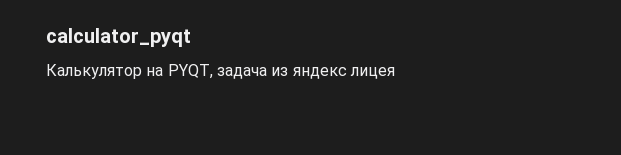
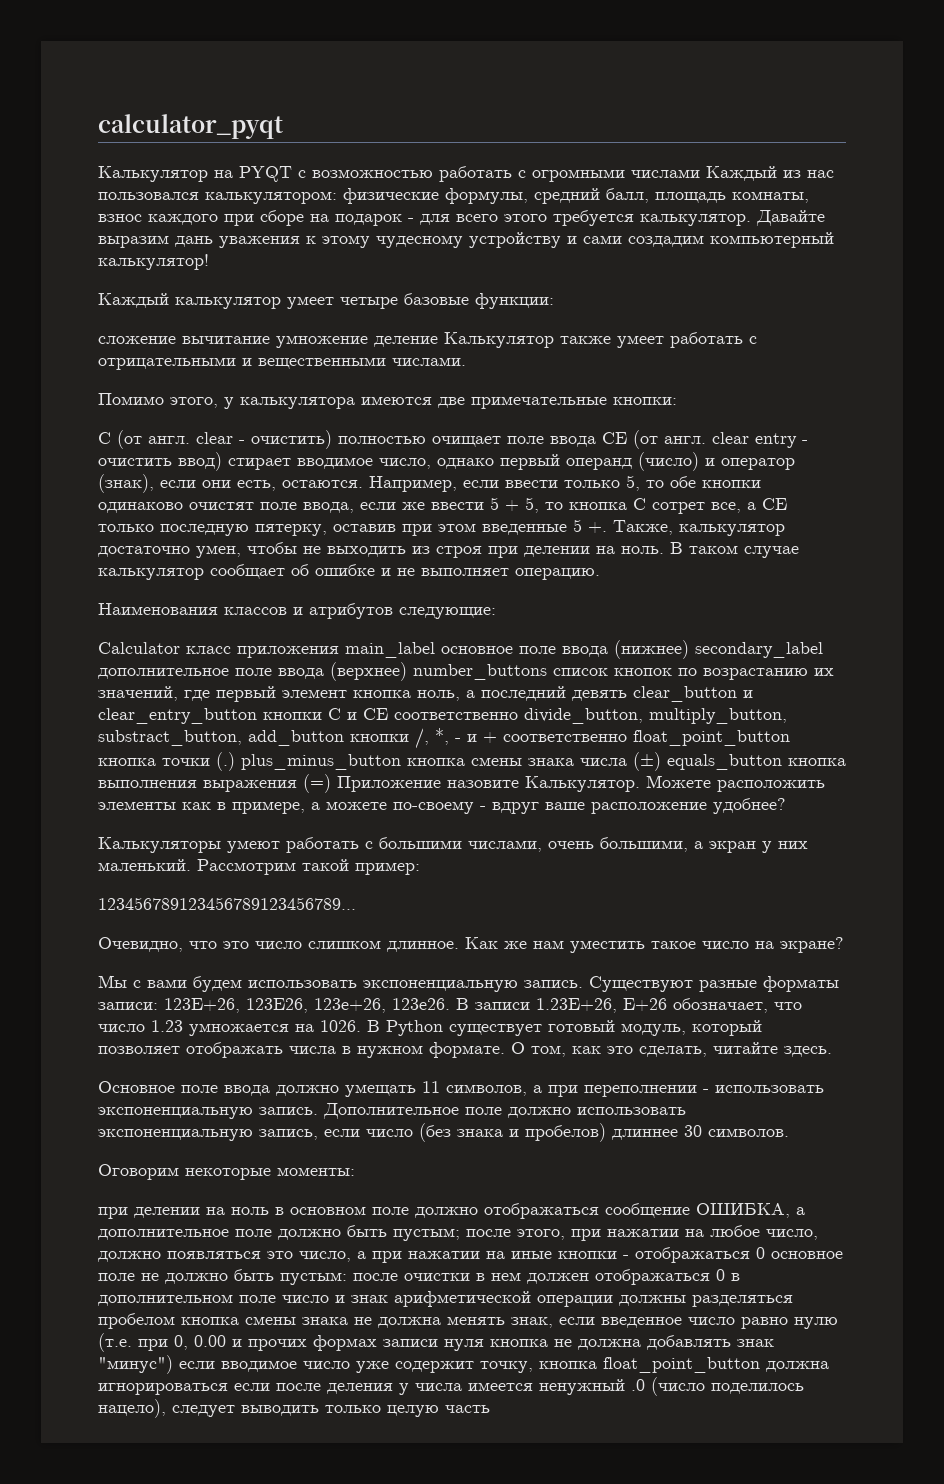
[167,64,395,79] PYQT, задача из яндекс лицея -> [239,166,834,182] [98,188,809,204] [98,210,825,226] [98,232,834,248] [98,254,209,270] [98,293,554,309] [98,332,757,348] [98,357,466,370] [98,393,677,409] [98,430,808,449] [98,452,795,471] [98,474,761,493] [98,497,787,514] [98,519,785,536] [98,542,799,558] [98,564,600,580] [98,603,496,619] [98,640,823,659] [98,662,834,681] [98,686,753,702] [98,708,787,724] [98,728,790,749] [98,752,846,771] [98,774,825,793] [98,798,786,814] [98,837,808,853] [98,859,420,875] [98,897,356,910] [98,937,844,953] [98,975,839,992] [98,998,802,1013] [98,1020,762,1036] [98,1042,832,1058] [98,1081,824,1097] [98,1103,686,1119] [98,1123,789,1142] [98,1164,355,1180] [98,1203,805,1219] [98,1225,818,1241] [98,1247,843,1263] [98,1269,740,1285] [98,1291,793,1307] [98,1313,838,1329] [98,1333,774,1352] [98,1355,829,1374] [98,1377,804,1396] [98,1399,490,1418] PYQT с возможностью работать с огромными числами Каждый из нас пользовался калькулятором: физические формулы, средний балл, площадь комнаты, взнос каждого при сборе на подарок - для всего этого требуется калькулятор. Давайте выразим дань уважения к этому чудесному устройству и сами создадим компьютерный калькулятор! // Каждый калькулятор умеет четыре базовые функции: // сложение вычитание умножение деление Калькулятор также умеет работать с отрицательными и вещественными числами. // Помимо этого, у калькулятора имеются две примечательные кнопки: // С (от англ. clear - очистить) полностью очищает поле ввода CE (от англ. clear entry - очистить ввод) стирает вводимое число, однако первый операнд (число) и оператор (знак), еcли они есть, остаются. Например, если ввести только 5, то обе кнопки одинаково очистят поле ввода, если же ввести 5 + 5, то кнопка C сотрет все, а CE только последную пятерку, оставив при этом введенные 5 +. Также, калькулятор достаточно умен, чтобы не выходить из строя при делении на ноль. В таком случае калькулятор сообщает об ошибке и не выполняет операцию. // Наименования классов и атрибутов следующие: // Calculator класс приложения main_label основное поле ввода (нижнее) secondary_label дополнительное поле ввода (верхнее) number_buttons список кнопок по возрастанию их значений, где первый элемент кнопка ноль, а последний девять clear_button и clear_entry_button кнопки C и CE соответственно divide_button, multiply_button, substract_button, add_button кнопки /, *, - и + соответственно float_point_button кнопка точки (.) plus_minus_button кнопка смены знака числа (±) equals_button кнопка выполнения выражения (=) Приложение назовите Калькулятор. Можете расположить элементы как в примере, а можете по-своему - вдруг ваше расположение удобнее? // Калькуляторы умеют работать с большими числами, очень большими, а экран у них маленький. Рассмотрим такой пример: // 123456789123456789123456789... // Очевидно, что это число слишком длинное. Как же нам уместить такое число на экране? // Мы с вами будем использовать экспоненциальную запись. Существуют разные форматы записи: 123E+26, 123E26, 123e+26, 123e26. В записи 1.23E+26, E+26 обозначает, что число 1.23 умножается на 1026. В Python существует готовый модуль, который позволяет отображать числа в нужном формате. О том, как это сделать, читайте здесь. // Основное поле ввода должно умещать 11 символов, а при переполнении - использовать экспоненциальную запись. Дополнительное поле должно использовать экспоненциальную запись, если число (без знака и пробелов) длиннее 30 символов. // Оговорим некоторые моменты: // при делении на ноль в основном поле должно отображаться сообщение ОШИБКА, а дополнительное поле должно быть пустым; после этого, при нажатии на любое число, должно появляться это число, а при нажатии на иные кнопки - отображаться 0 основное поле не должно быть пустым: после очистки в нем должен отображаться 0 в дополнительном поле число и знак арифметической операции должны разделяться пробелом кнопка смены знака не должна менять знак, если введенное число равно нулю (т.е. при 0, 0.00 и прочих формах записи нуля кнопка не должна добавлять знак "минус") если вводимое число уже содержит точку, кнопка float_point_button должна игнорироваться если после деления у числа имеется ненужный .0 (число поделилось нацело), следует выводить только целую часть

